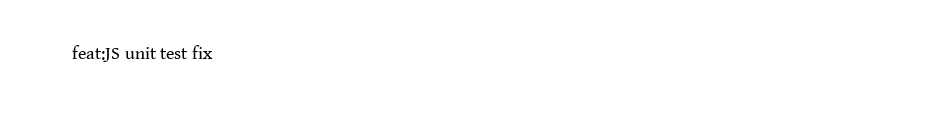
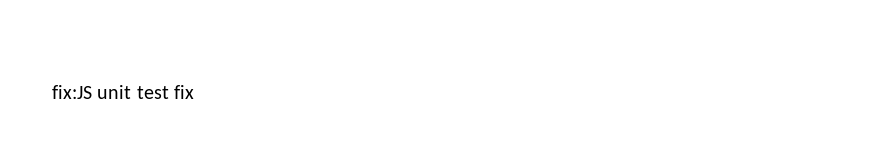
[72,45,120,62] feat:JS -> [52,85,92,99] fix:JS

